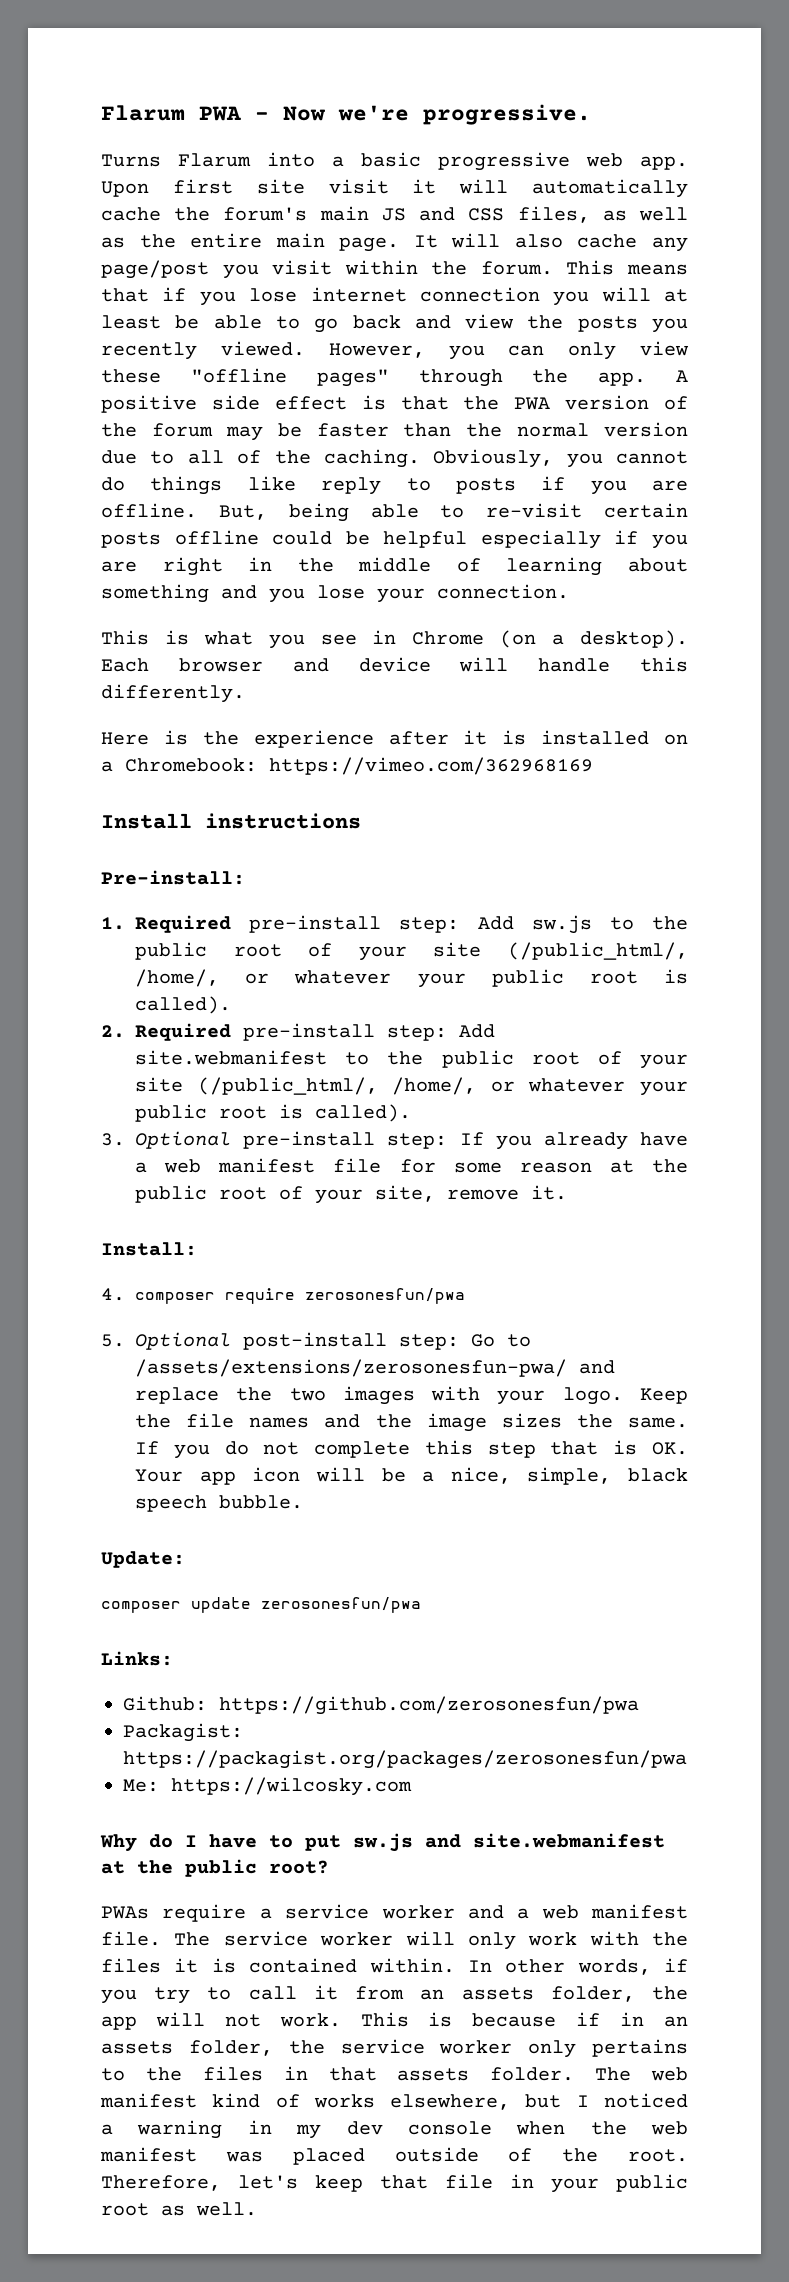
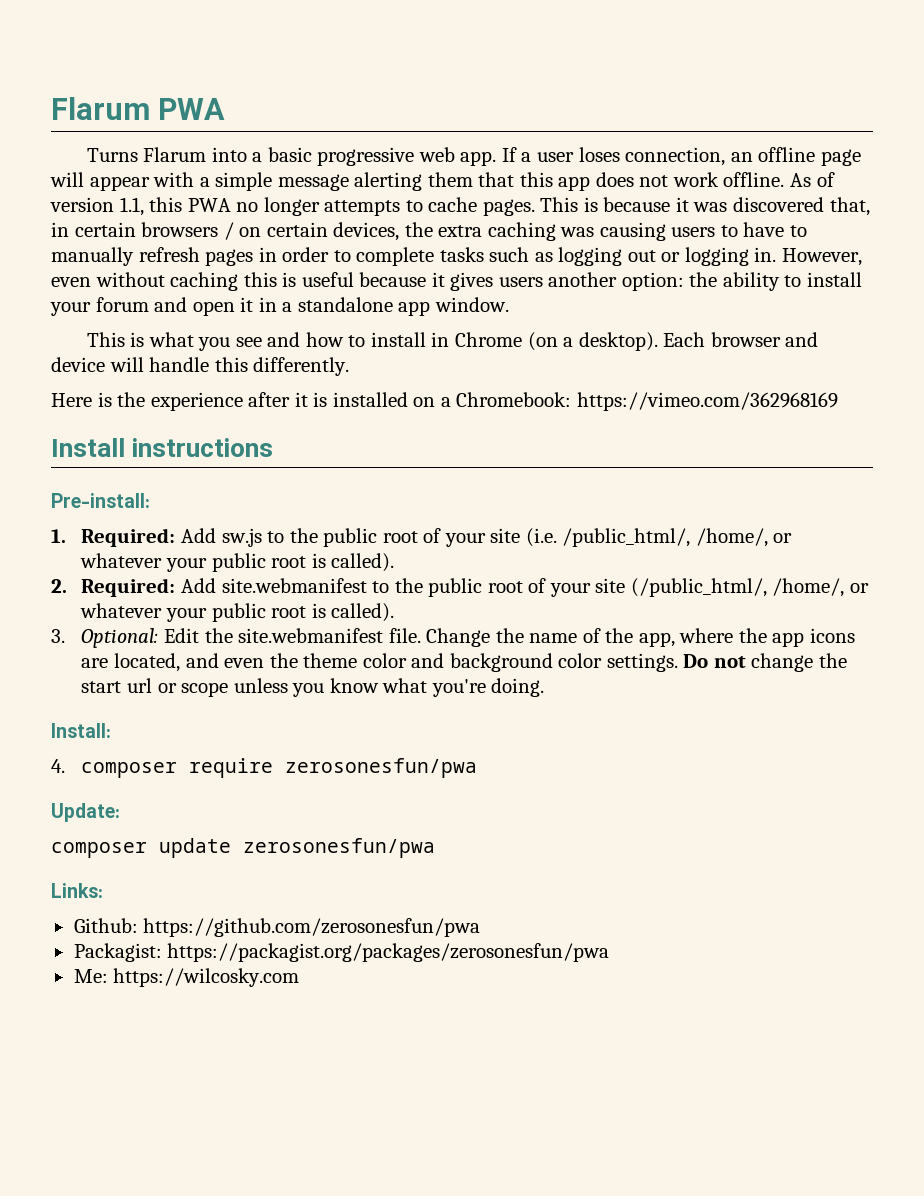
[255,104,591,125] - Now we're progressive. -> (226, 109) none
[101,179,688,198] [101,206,688,223] [101,233,688,252] [101,260,688,279] [101,287,688,306] [101,314,688,333] [101,341,689,360] [101,368,688,387] [101,395,688,413] [101,422,688,441] [101,449,688,468] [101,476,688,495] [101,503,688,522] [101,530,688,549] [101,557,688,576] [101,584,569,603] Upon first site visit it will automatically cache the forum's main JS and CSS files, as well as the entire main page. It will also cache any page/post you visit within the forum. This means that if you lose internet connection you will at least be able to go back and view the posts you recently viewed. However, you can only view these "offline pages" through the app. A positive side effect is that the PWA version of the forum may be faster than the normal version due to all of the caching. Obviously, you cannot do things like reply to posts if you are offline. But, being able to re-visit certain posts offline could be helpful especially if you are right in the middle of learning about something and you lose your connection. -> [501,147,861,166] [50,172,835,191] [50,197,870,216] [51,222,808,241] [51,247,863,266] [51,272,863,291] [50,297,509,316] If a user loses connection, an offline page will appear with a simple message alerting them that this app does not work offline. As of version 1.1, this PWA no longer attempts to cache pages. This is because it was discovered that, in certain browsers / on certain devices, the extra caching was causing users to have to manually refresh pages in order to complete tasks such as logging out or logging in. However, even without caching this is useful because it gives users another option: the ability to install your forum and open it in a standalone app window.
(357, 639) none -> [267,332,426,347] and how to install
[135,915,460,933] Required pre-install step: -> [81,528,176,547] Required:
[508,942,688,960] (/public_html/, -> [525,528,691,547] (i.e. /public_html/,
[135,1023,447,1041] Required pre-install step: -> [81,578,176,597] Required:
[135,1131,688,1150] [135,1158,688,1173] [135,1185,567,1204] Optional pre-install step: If you already have a web manifest file for some reason at the public root of your site, remove it. -> [81,628,855,648] [81,653,847,672] [81,678,545,697] Optional: Edit the site.webmanifest file. Change the name of the app, where the app icons are located, and even the theme color and background color settings. Do not change the start url or scope unless you know what you're doing.
[101,1332,531,1350] [135,1359,615,1377] [135,1386,688,1405] [135,1413,688,1432] [135,1440,688,1459] [135,1467,688,1485] [135,1495,303,1512] // 5. Optional post-install step: Go to /assets/extensions/zerosonesfun-pwa/ and replace the two images with your logo. Keep the file names and the image sizes the same. If you do not complete this step that is OK. Your app icon will be a nice, simple, black speech bubble. -> (478, 768) none
[100,1833,665,1852] [101,1859,329,1877] [101,1904,688,1922] [101,1931,688,1950] [101,1958,688,1975] [101,1985,688,2004] [101,2012,689,2030] [101,2039,688,2058] [101,2066,688,2081] [100,2093,688,2110] [101,2120,688,2139] [100,2147,688,2165] [101,2174,688,2193] [101,2202,257,2216] // Why do I have to put sw.js and site.webmanifest at the public root? // PWAs require a service worker and a web manifest file. The service worker will only work with the files it is contained within. In other words, if you try to call it from an assets folder, the app will not work. This is because if in an assets folder, the service worker only pertains to the files in that assets folder. The web manifest kind of works elsewhere, but I noticed a warning in my dev console when the web manifest was placed outside of the root. Therefore, let's keep that file in your public root as well. -> (300, 977) none

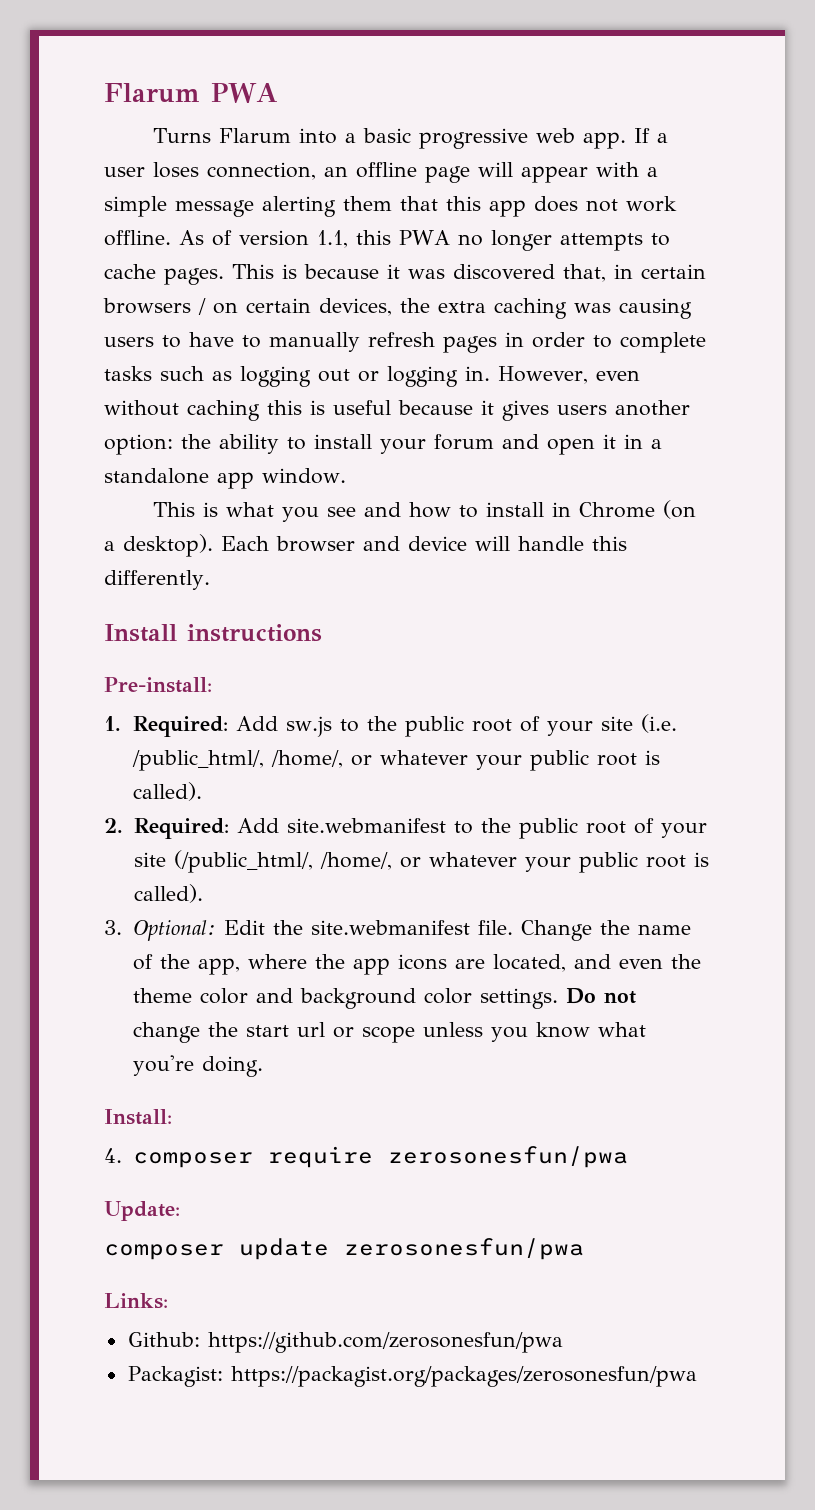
[51,392,838,411] // Here is the experience after it is installed on a Chromebook: https://vimeo.com/362968169 -> (210, 580) none
[73,968,300,987] // Me: https://wilcosky.com -> (697, 1376) none

